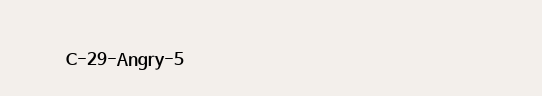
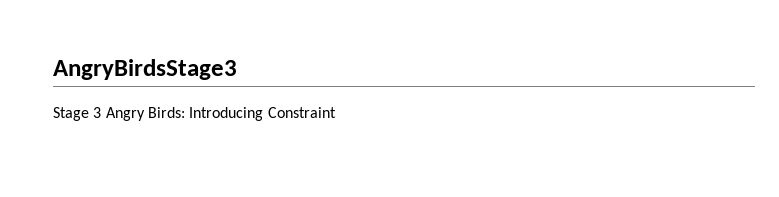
[66,52,184,70] C-29-Angry-5 -> [53,59,237,80] [53,107,336,121] AngryBirdsStage3 // Stage 3 Angry Birds: Introducing Constraint

